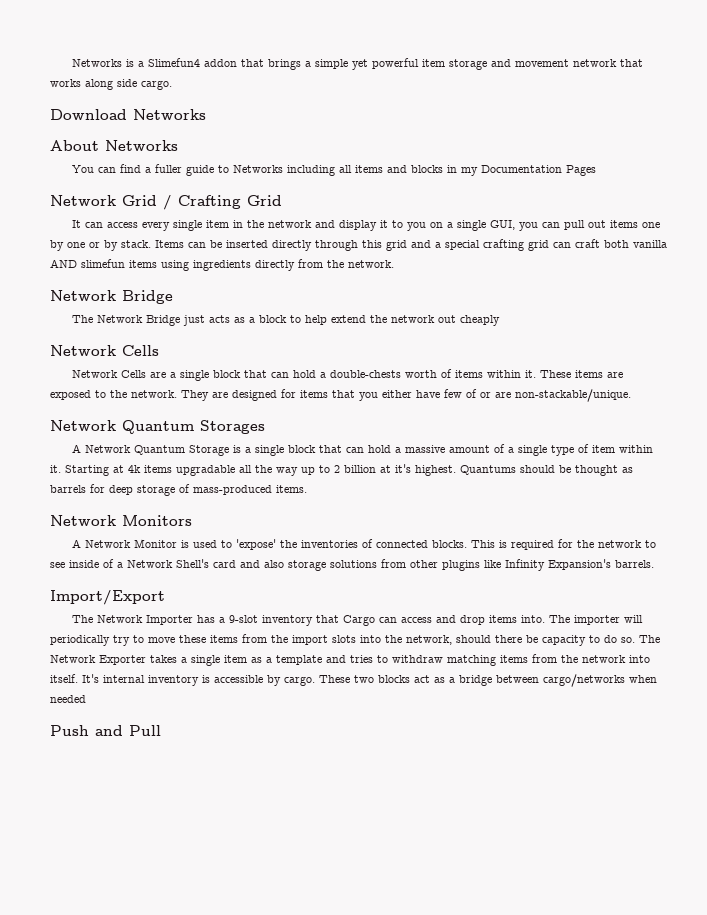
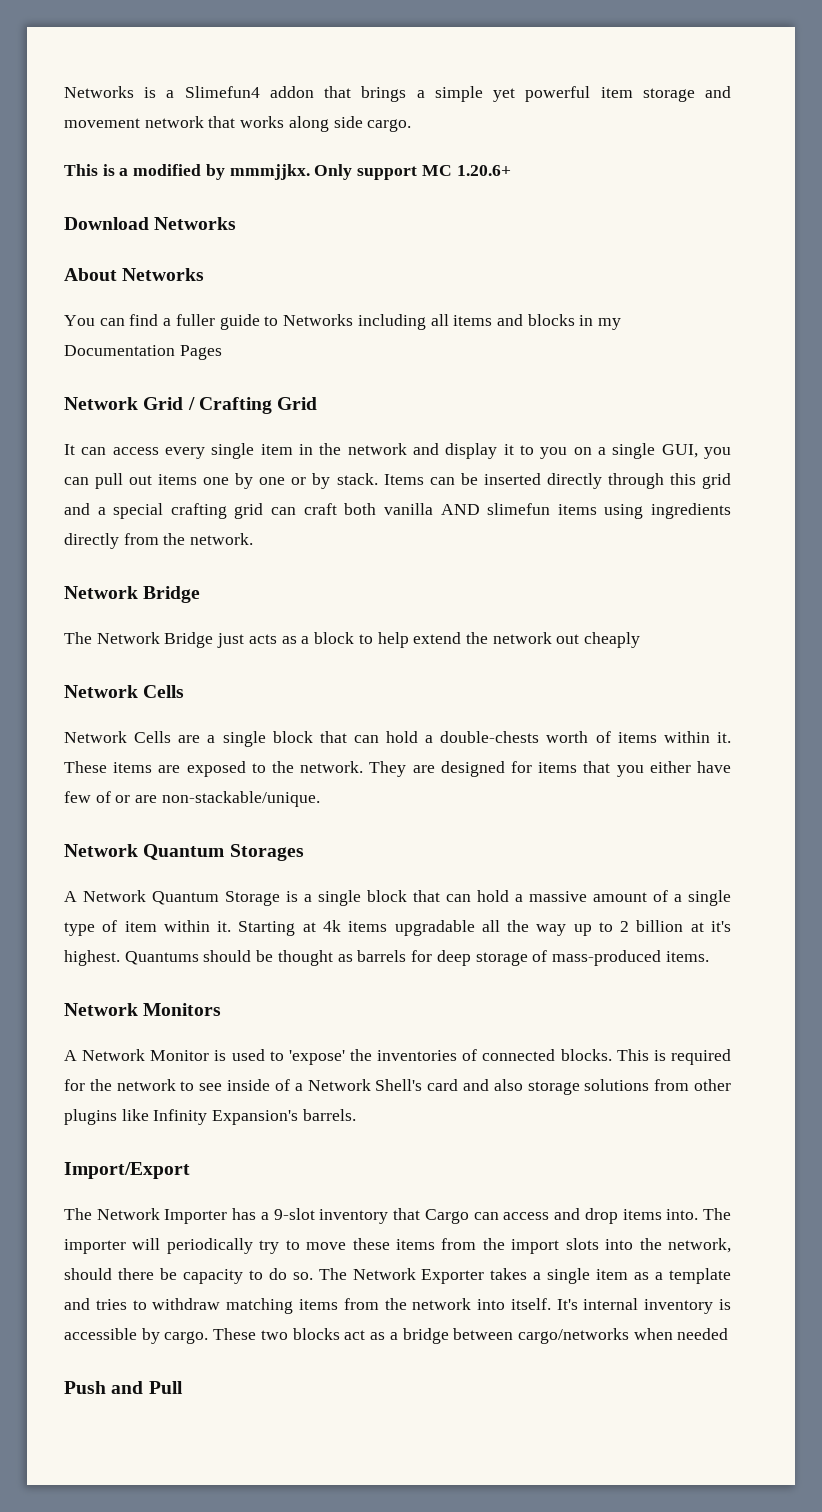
(172, 85) none -> [64,164,511,180] // This is a modified by mmmjjkx. Only support MC 1.20.6+

